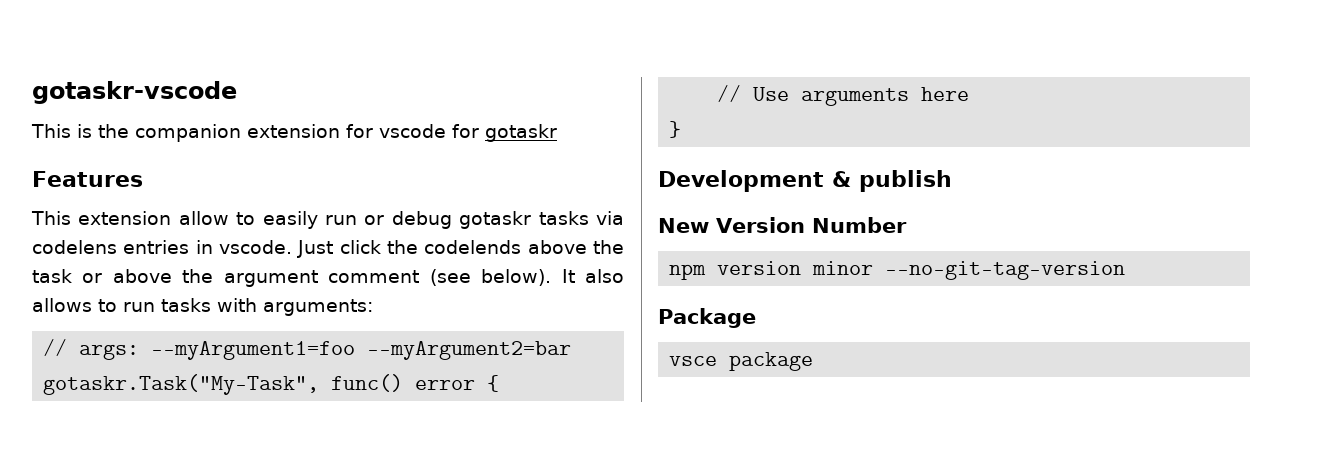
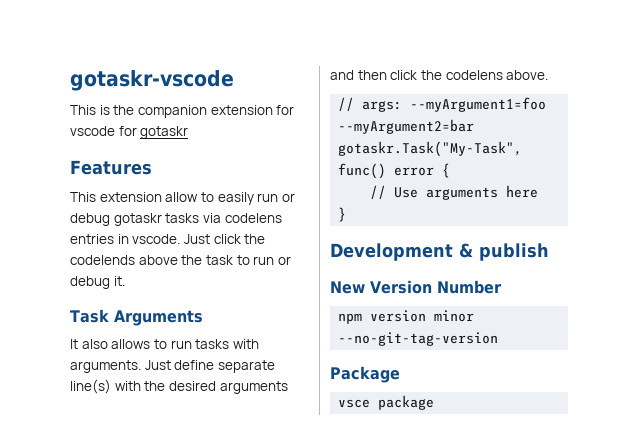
[82,269,552,287] or above the argument comment (see below). -> [236,255,291,265] [70,276,125,289] [70,309,203,326] to run or debug it. // Task Arguments //
[263,299,373,316] arguments: -> [70,360,275,373] [70,379,288,394] [330,70,549,80] arguments. Just define separate line(s) with the desired arguments and then click the codelens above.

